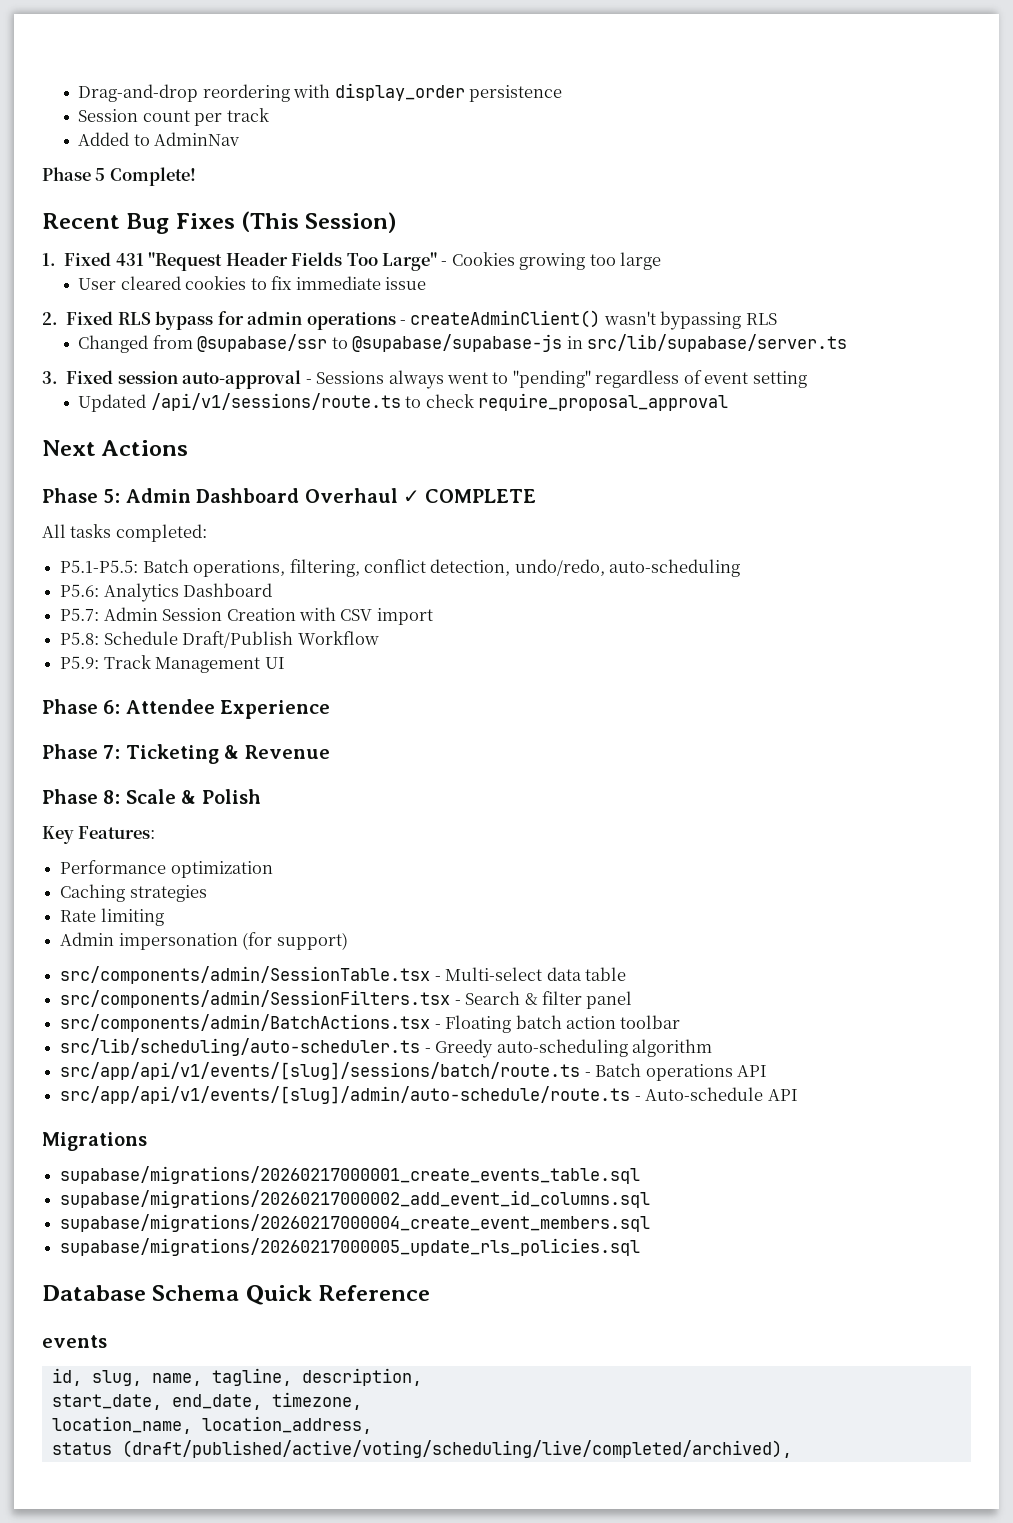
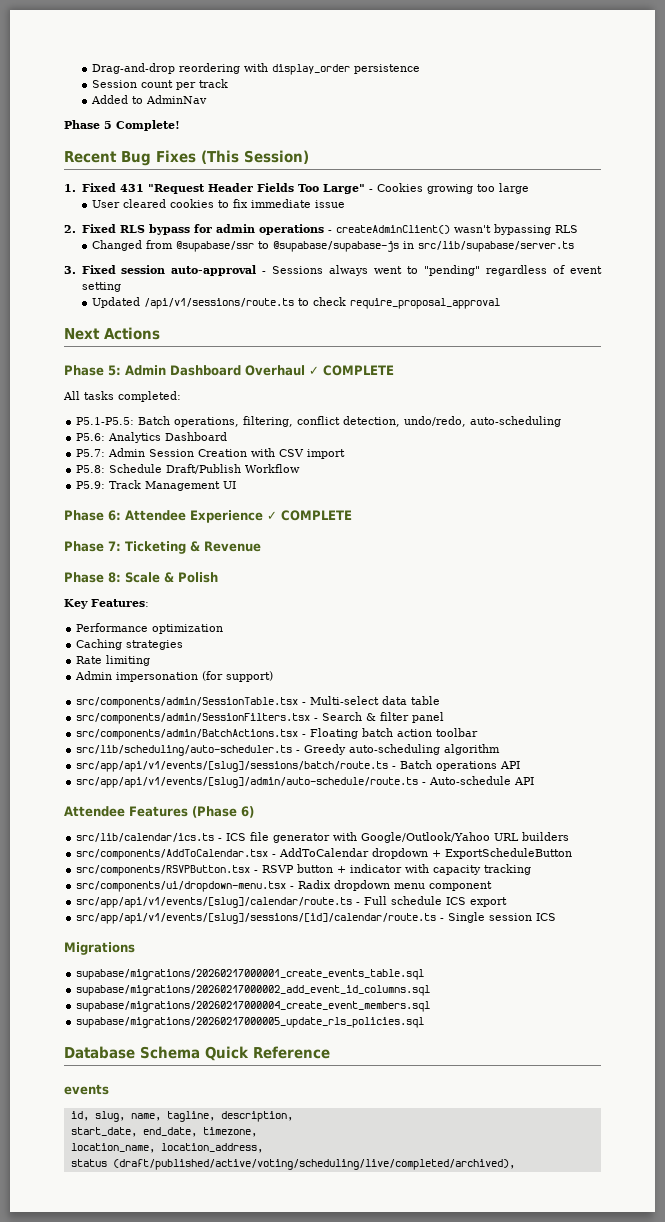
(331, 709) none -> [267,510,352,521] ✓ COMPLETE
(798, 1095) none -> [64,806,254,818] [76,832,570,843] [76,848,573,860] [76,864,532,876] [76,880,493,892] [76,896,508,908] [76,912,557,924] // Attendee Features (Phase 6) // src/lib/calendar/ics.ts - ICS file generator with Google/Outlook/Yahoo URL builders // src/components/AddToCalendar.tsx - AddToCalendar dropdown + ExportScheduleButton // src/components/RSVPButton.tsx - RSVP button + indicator with capacity tracking // src/components/ui/dropdown-menu.tsx - Radix dropdown menu component // src/app/api/v1/events/[slug]/calendar/route.ts - Full schedule ICS export // src/app/api/v1/events/[slug]/sessions/[id]/calendar/route.ts - Single session ICS

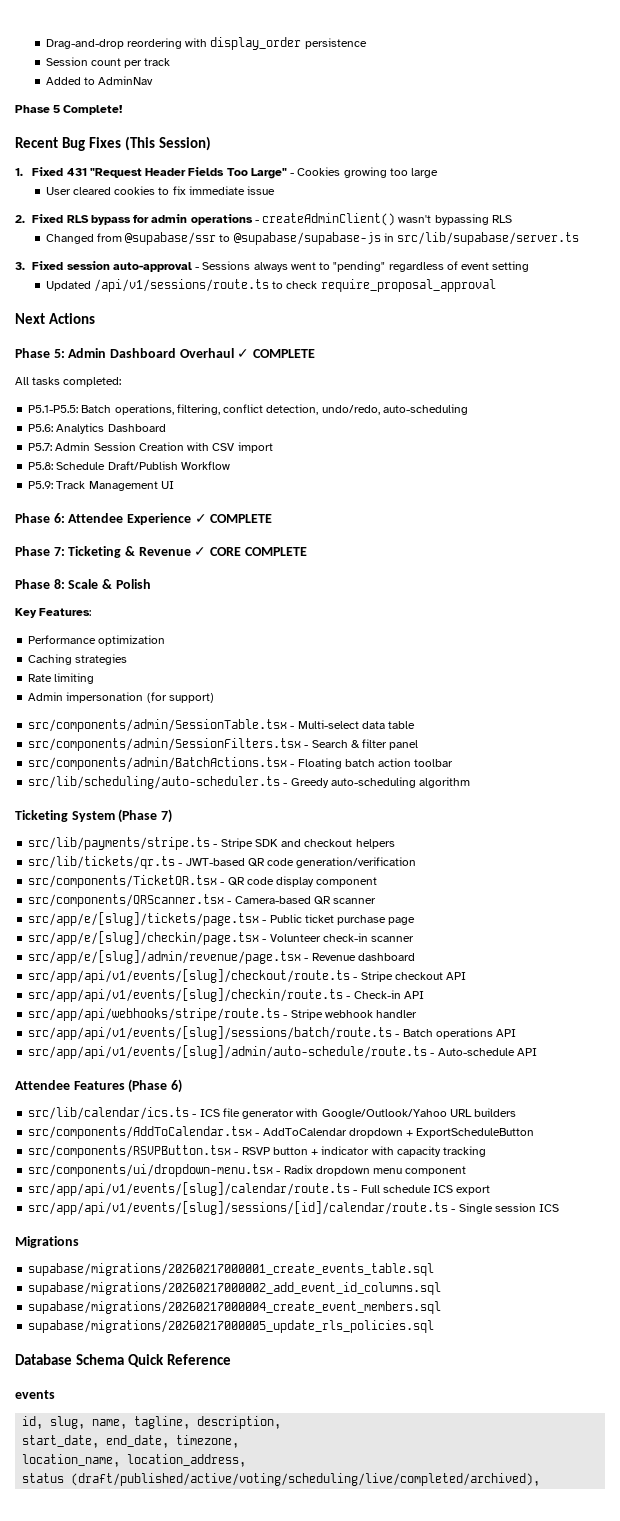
(261, 546) none -> [194,547,307,556] ✓ CORE COMPLETE
(501, 749) none -> [15,809,172,823] [28,837,395,850] [28,856,417,869] [28,875,378,888] [28,894,377,907] [28,912,416,926] [28,931,415,945] [28,950,415,964] [28,969,467,983] [28,988,424,1002] [28,1008,418,1021] // Ticketing System (Phase 7) // src/lib/payments/stripe.ts - Stripe SDK and checkout helpers // src/lib/tickets/qr.ts - JWT-based QR code generation/verification // src/components/TicketQR.tsx - QR code display component // src/components/QRScanner.tsx - Camera-based QR scanner // src/app/e/[slug]/tickets/page.tsx - Public ticket purchase page // src/app/e/[slug]/checkin/page.tsx - Volunteer check-in scanner // src/app/e/[slug]/admin/revenue/page.tsx - Revenue dashboard // src/app/api/v1/events/[slug]/checkout/route.ts - Stripe checkout API // src/app/api/v1/events/[slug]/checkin/route.ts - Check-in API // src/app/api/webhooks/stripe/route.ts - Stripe webhook handler

